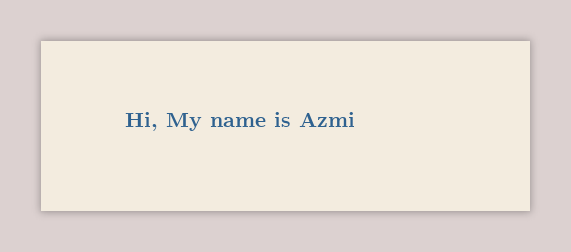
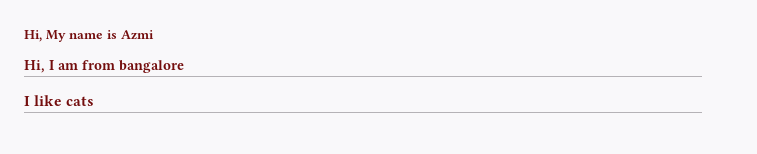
(355, 119) none -> [24,60,184,73] [24,95,95,106] // Hi, I am from bangalore // I like cats

